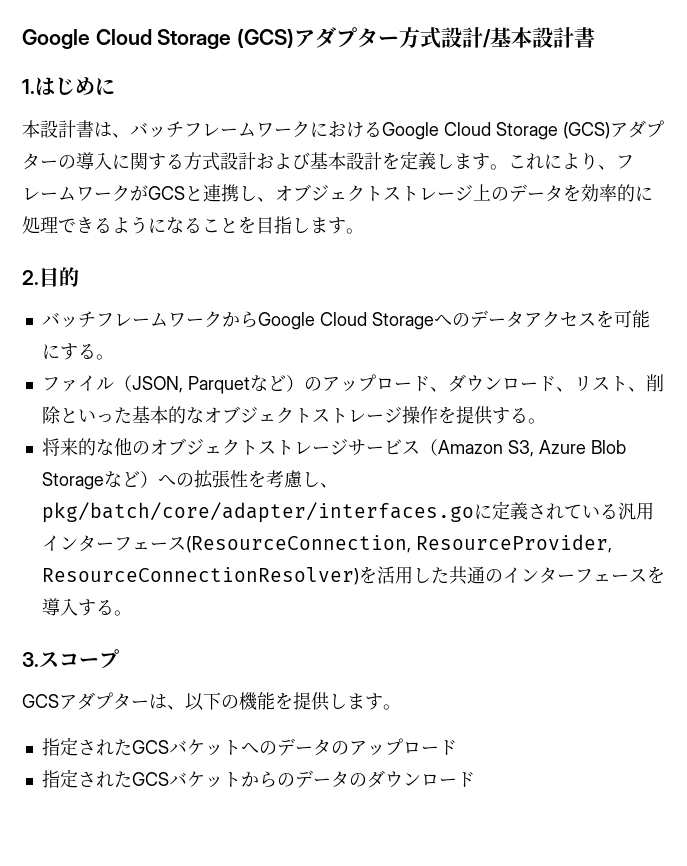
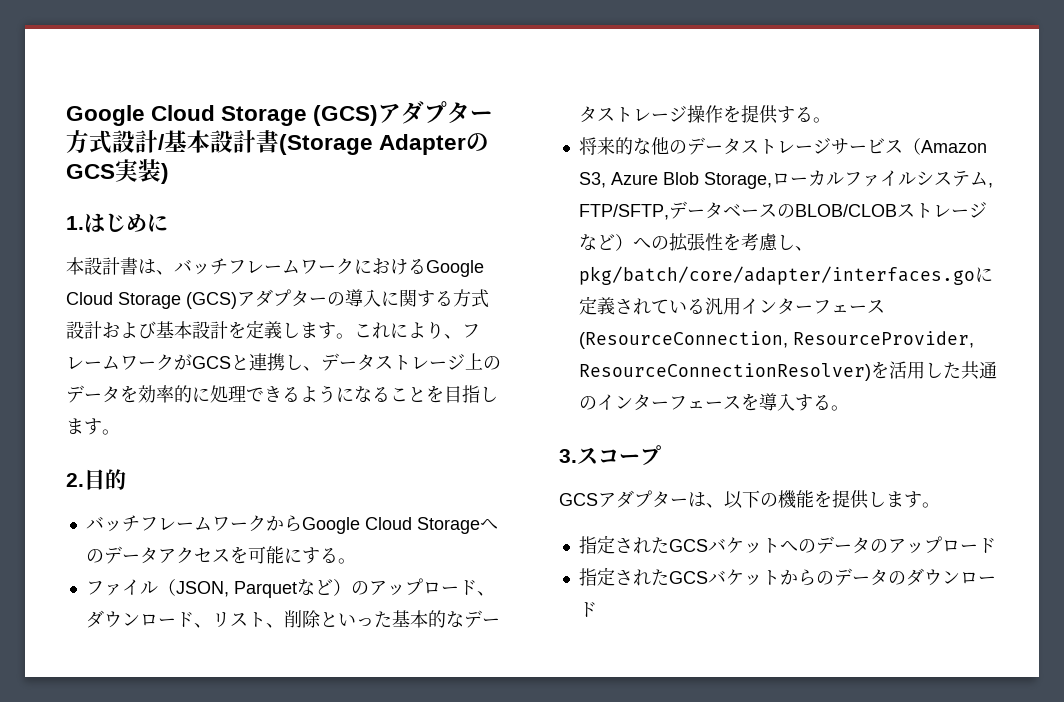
(596, 37) none -> [279,133,490,155] [66,159,169,184] (Storage AdapterのGCS実装)
[275,184,383,202] オブジェクト -> [321,353,375,371] データ
[203,406,312,424] オブジェクト -> [463,610,500,628] [578,106,597,123] データ
[149,438,258,456] オブジェクト -> [686,137,741,155] データ
[41,472,104,490] Storage -> [703,170,993,189] [578,201,987,220] Storage,ローカルファイルシステム, FTP/SFTP,データベースのBLOB/CLOBストレージ

